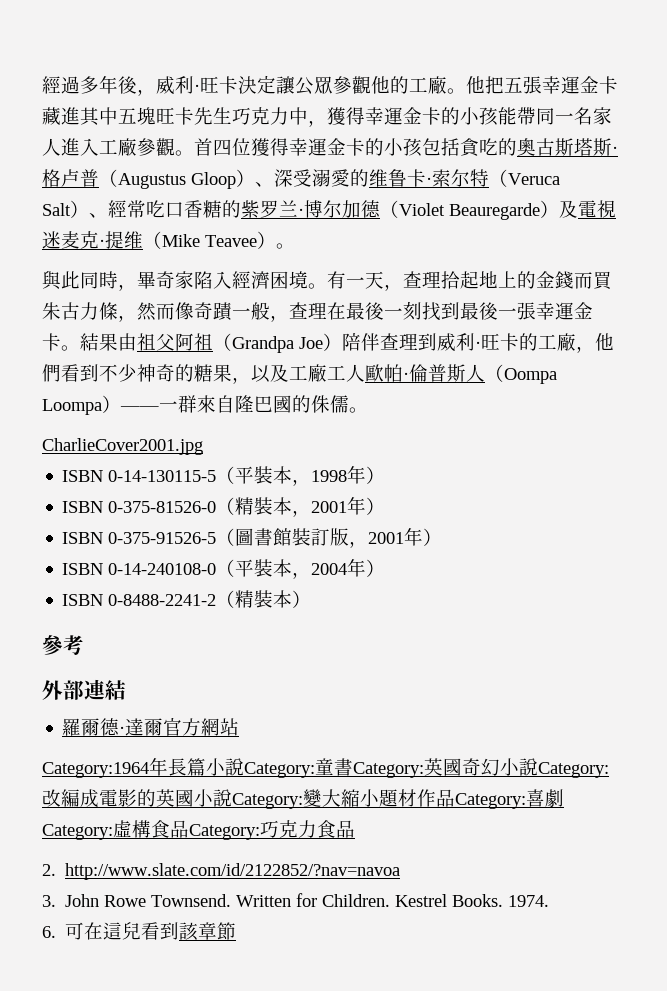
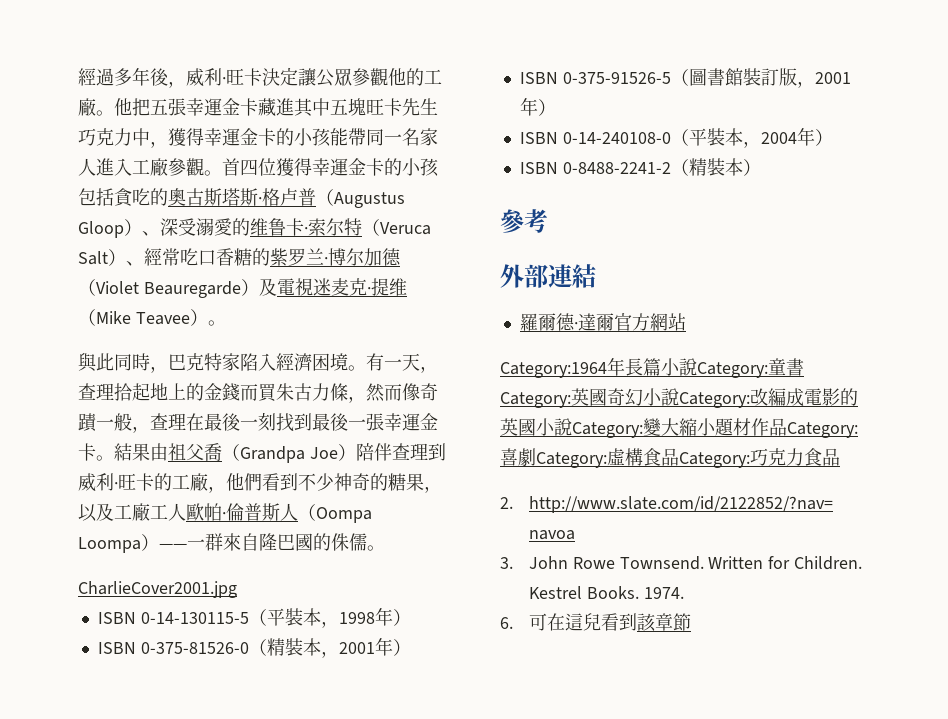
[137,271,175,289] 畢奇 -> [168,353,222,371] 巴克特
[175,333,213,351] 阿祖 -> [204,443,222,461] 喬

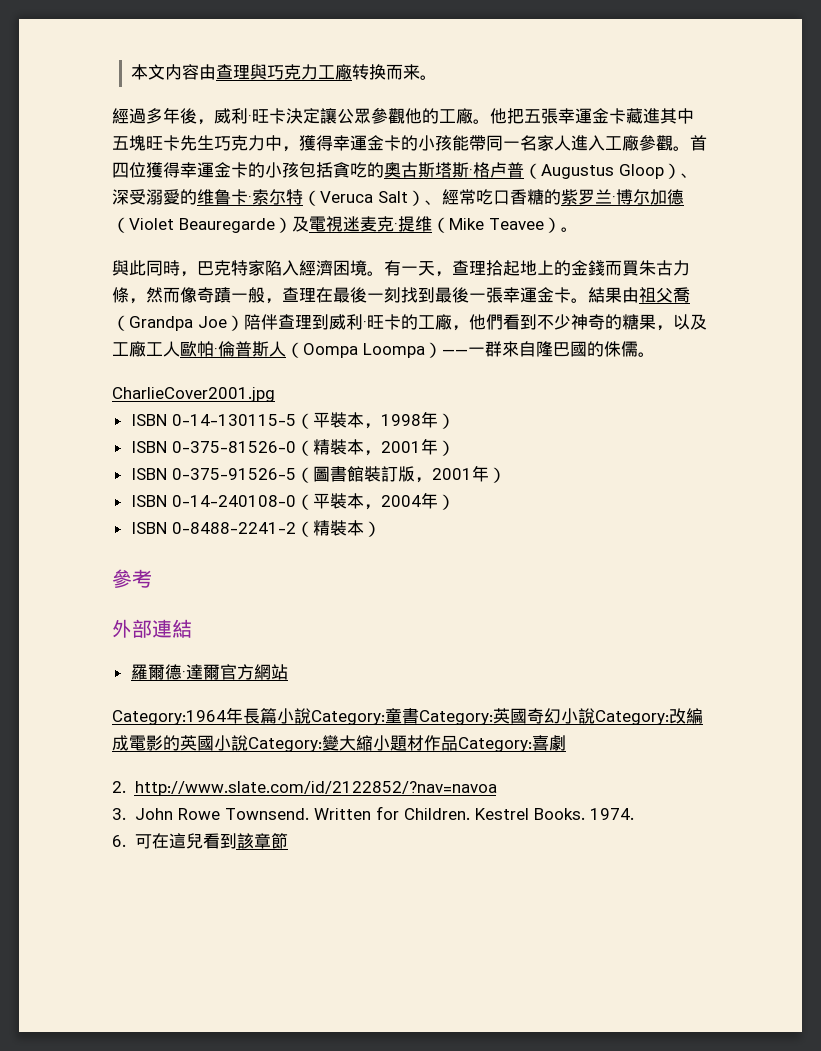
(78, 77) none -> [131,64,438,80] 本文内容由查理與巧克力工廠转换而来。 //
[536,448,840,468] Category:虛構食品Category:巧克力食品 -> (566, 743) none

